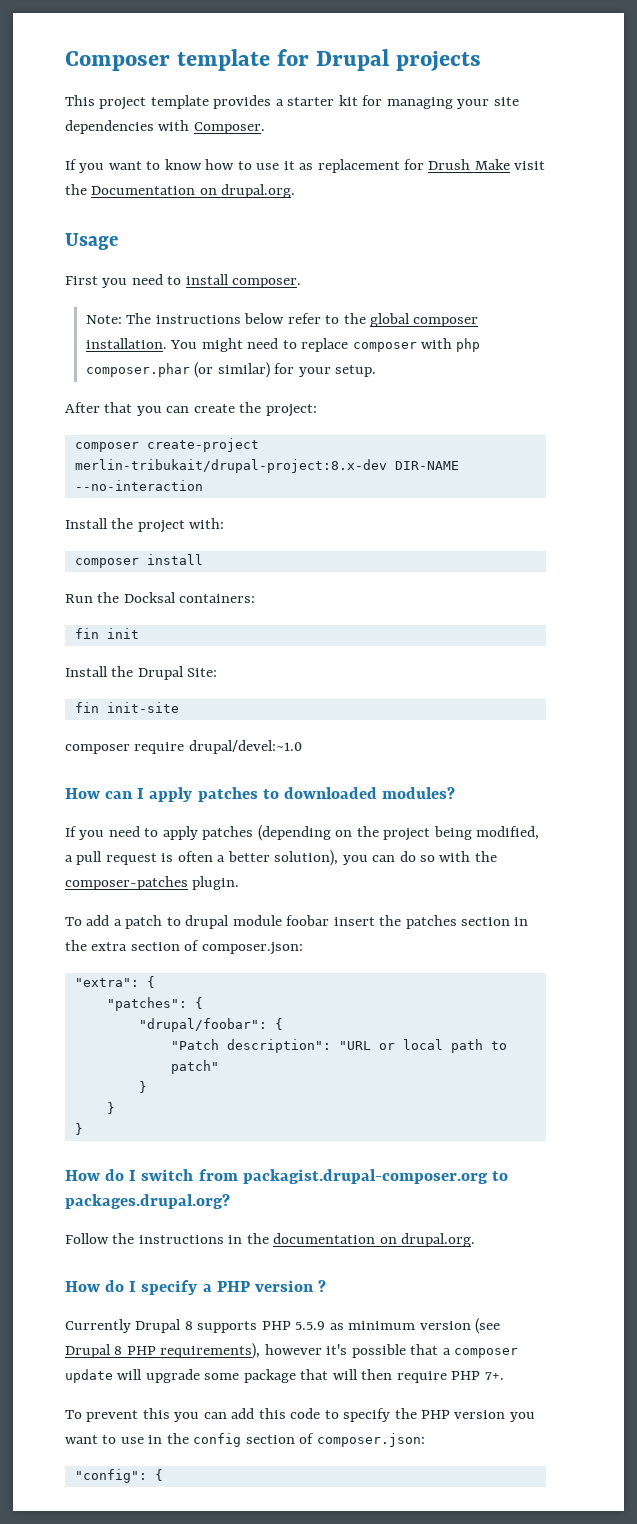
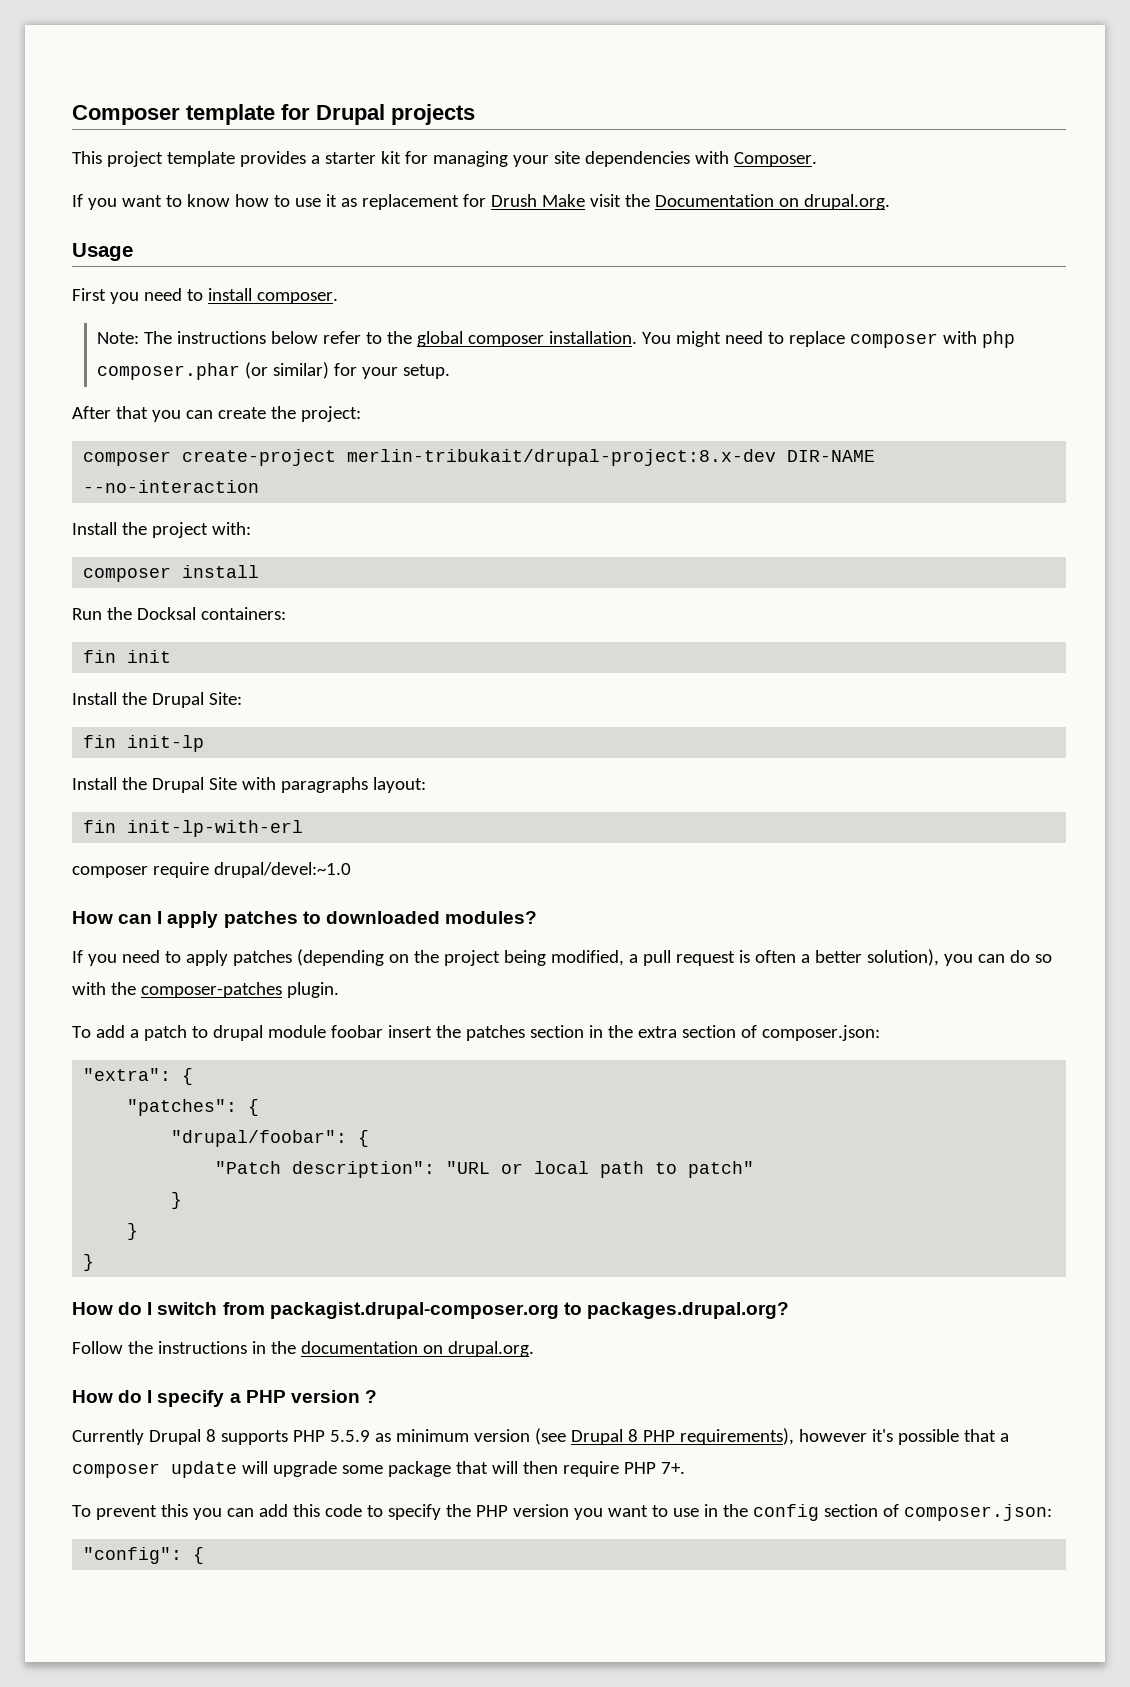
[106,702,179,713] init-site -> [127,735,205,752] [72,777,426,793] [83,820,304,837] init-lp // Install the Drupal Site with paragraphs layout: // fin init-lp-with-erl

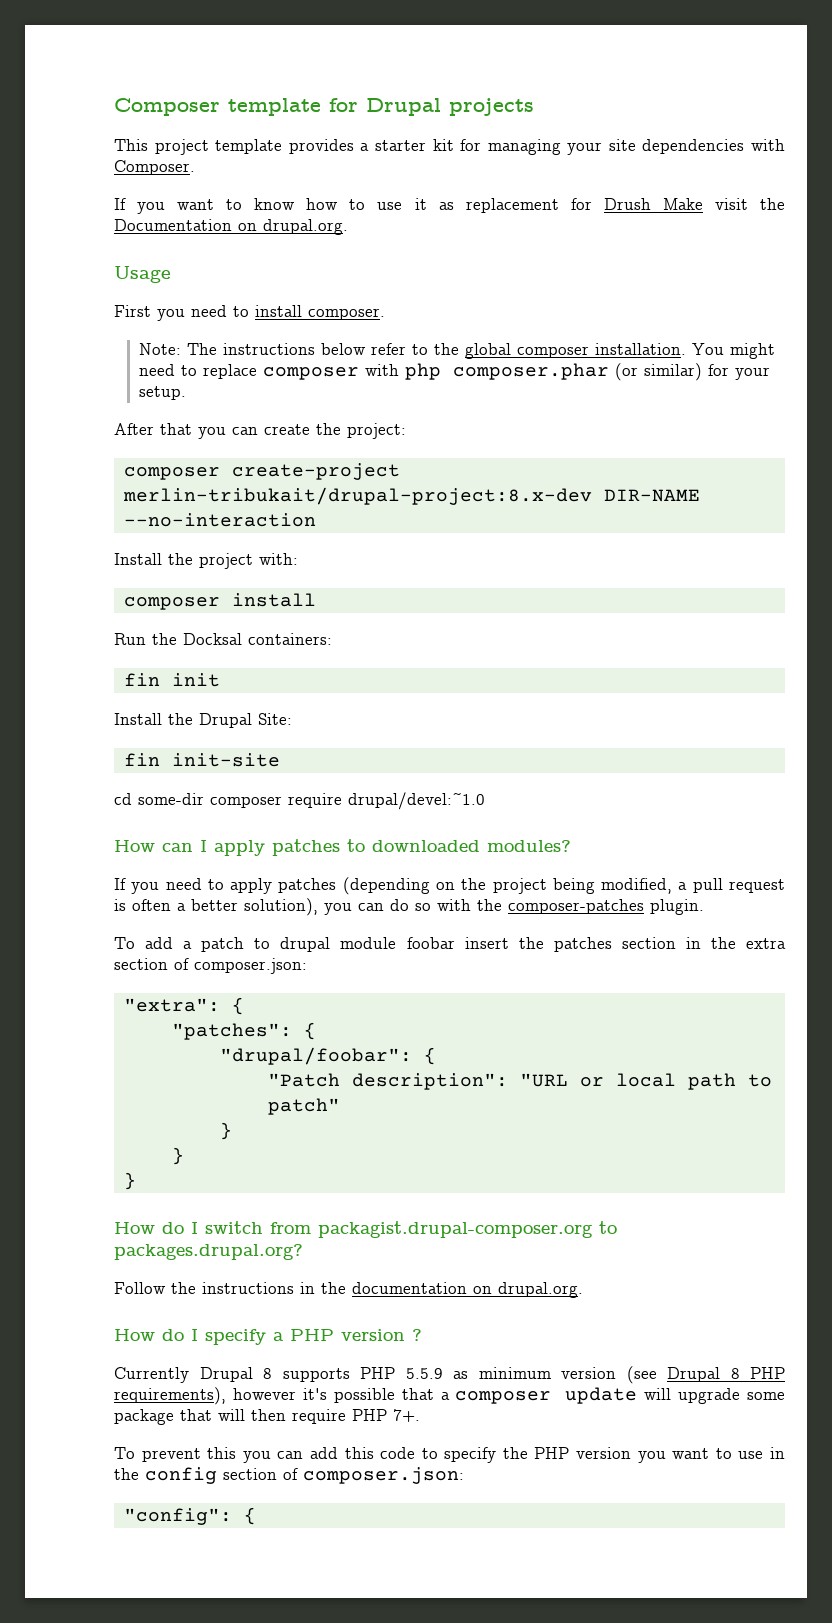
[127,735,205,752] [72,777,426,793] [83,820,304,837] init-lp // Install the Drupal Site with paragraphs layout: // fin init-lp-with-erl // -> [171,753,280,767] [114,793,204,805] init-site // cd some-dir

